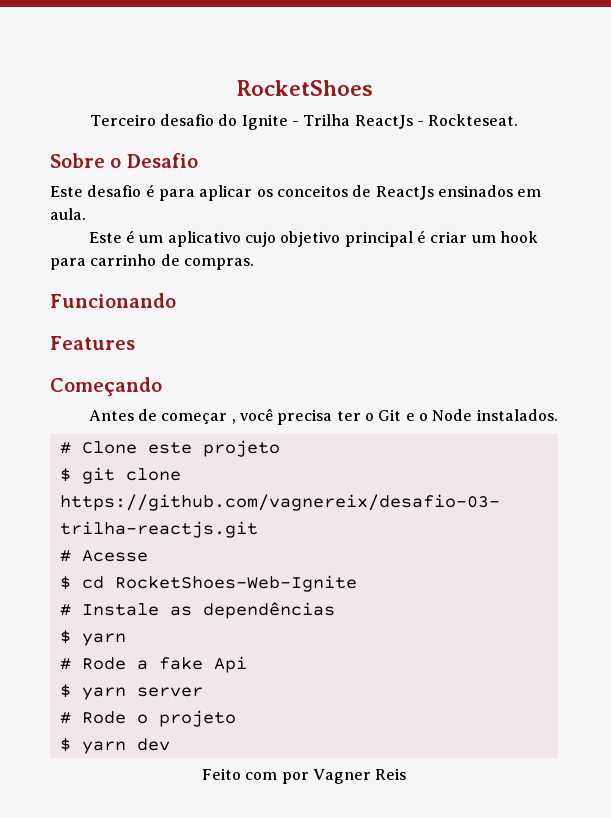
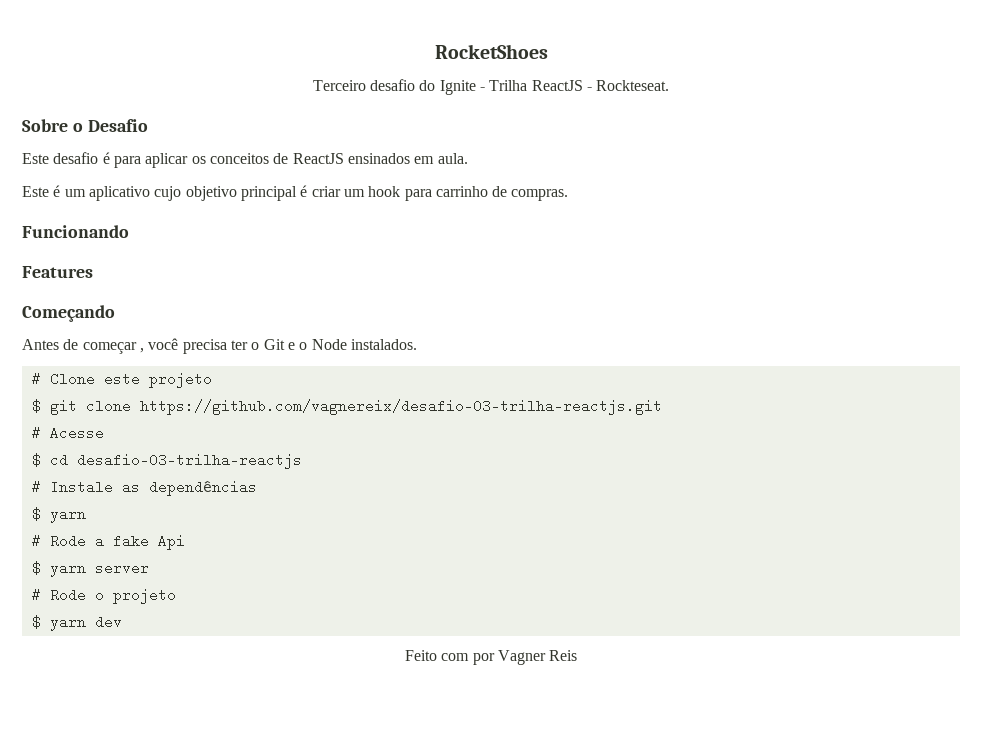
[354,115,413,129] ReactJs -> [531,80,583,91] ReactJS
[375,186,434,200] ReactJs -> [292,153,344,164] ReactJS
[114,575,357,592] RocketShoes-Web-Ignite -> [76,453,302,469] desafio-03-trilha-reactjs

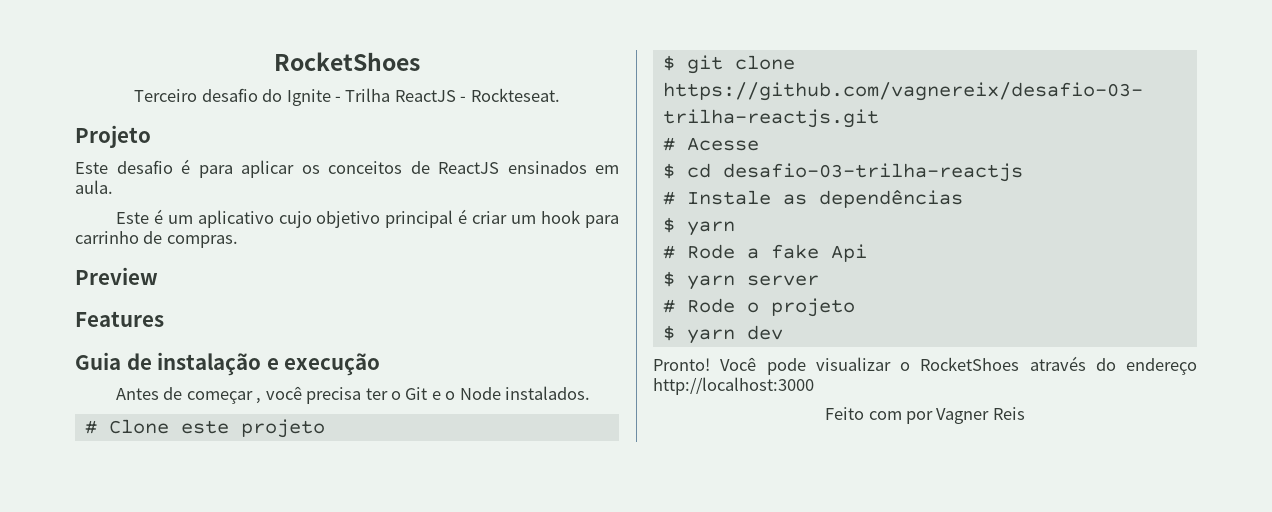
[22,119,148,132] Sobre o Desafio -> [75,125,151,148] Projeto
[22,225,129,238] Funcionando -> [75,267,158,285] Preview
[22,305,115,322] Começando -> [75,352,381,376] Guia de instalação e execução
(122, 622) none -> [653,356,1197,375] [653,377,814,395] // Pronto! Você pode visualizar o RocketShoes através do endereço http://localhost:3000

